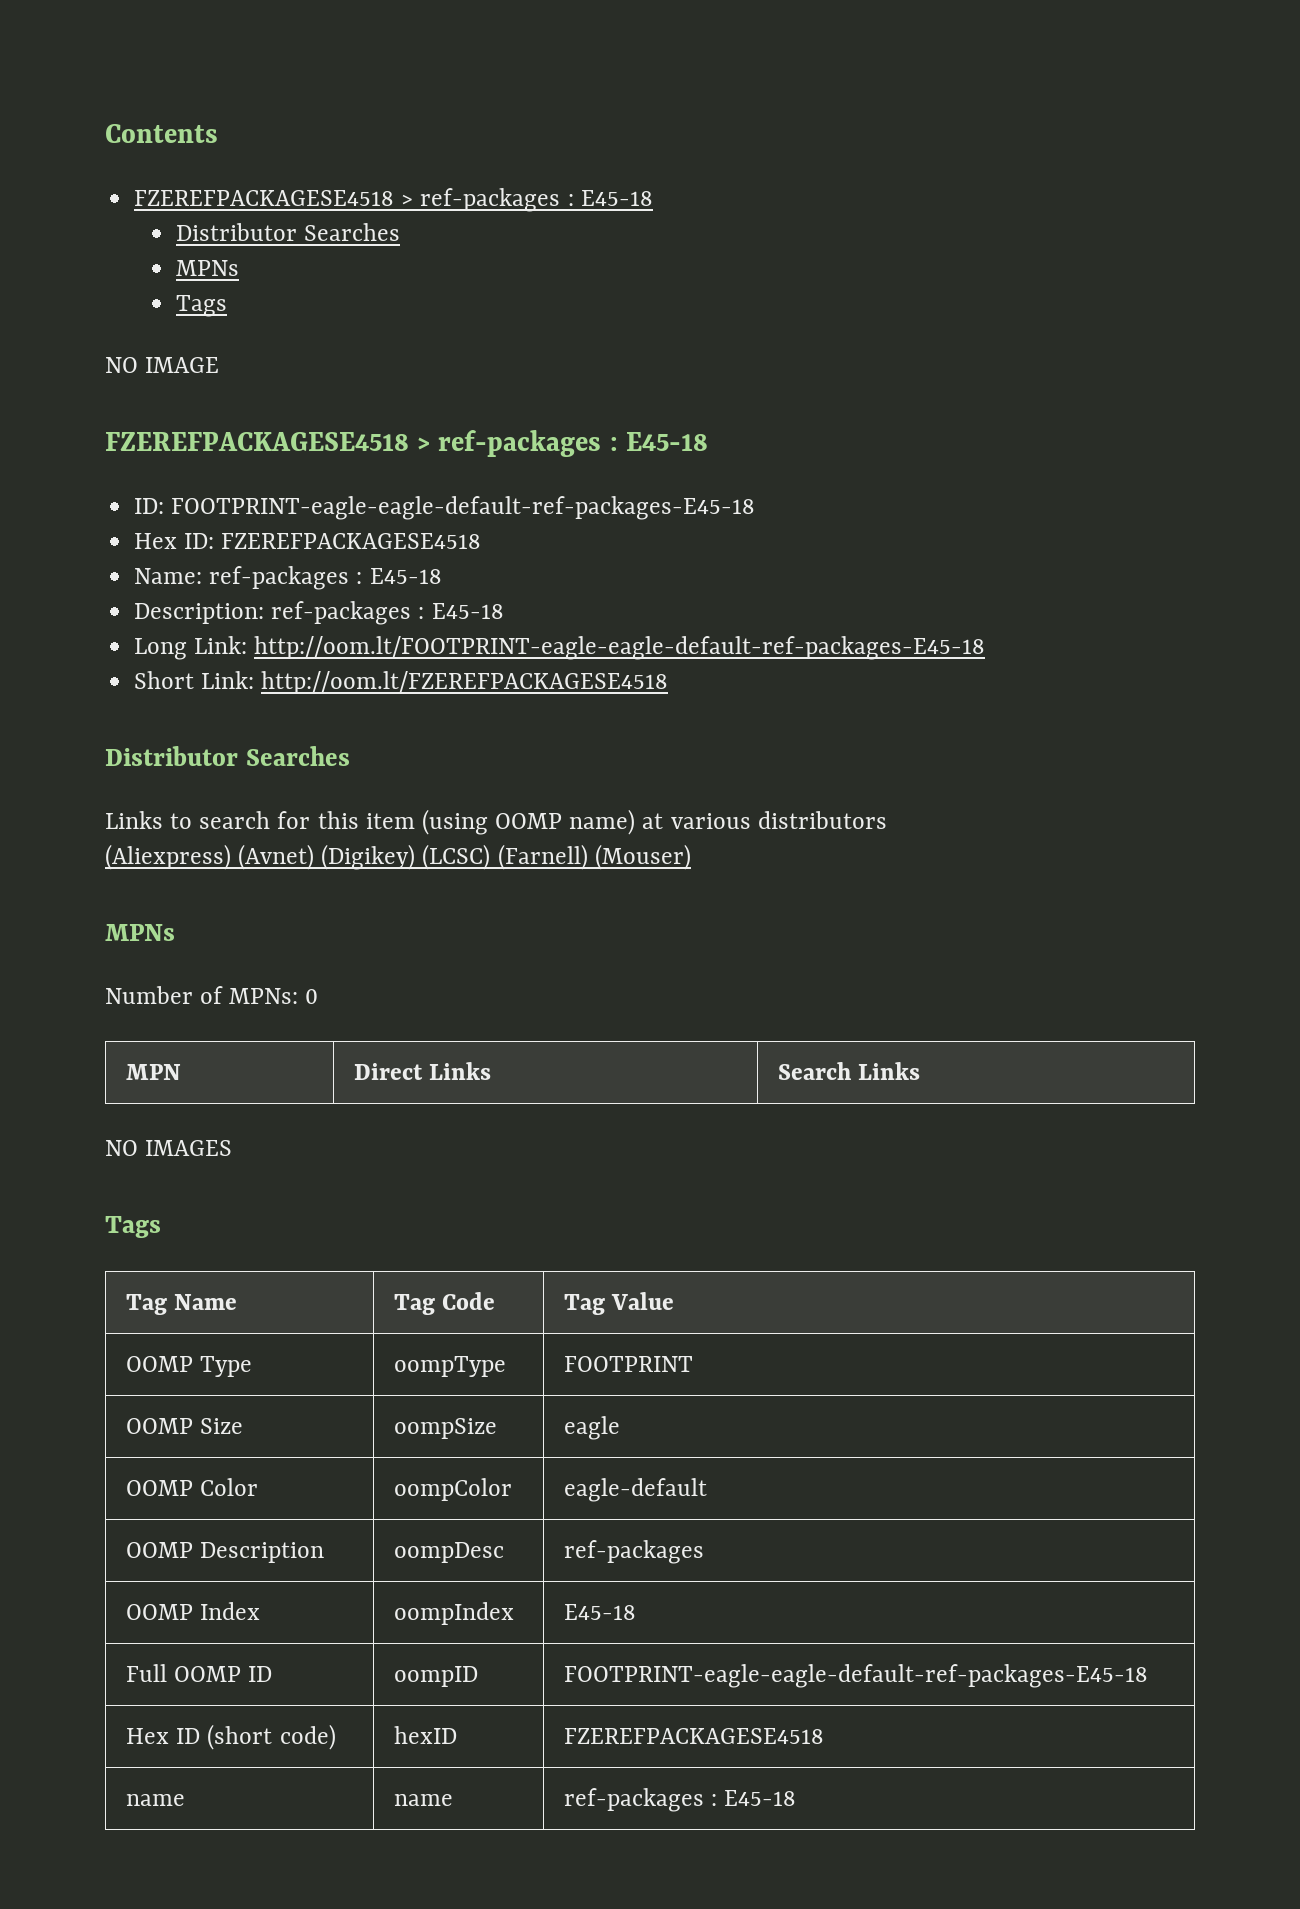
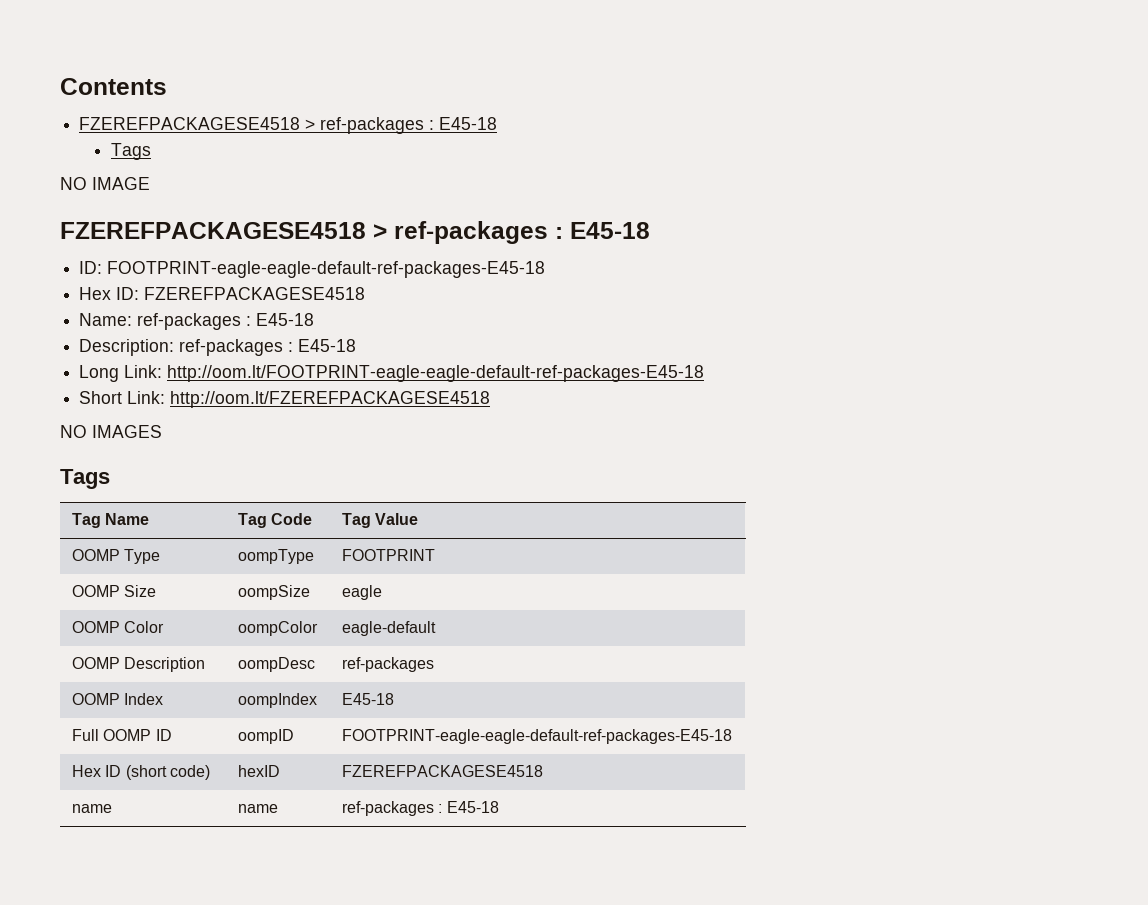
[176,223,401,241] [176,260,240,276] // Distributor Searches // MPNs -> (498, 123) none
[105,746,350,766] [105,809,887,835] [105,844,691,870] [105,924,175,941] [105,986,319,1004] [126,1064,182,1080] [354,1062,492,1080] [778,1062,921,1080] // Distributor Searches // Links to search for this item (using OOMP name) at various distributors // (Aliexpress) (Avnet) (Digikey) (LCSC) (Farnell) (Mouser) // MPNs // Number of MPNs: 0 // MPN | Direct Links | Search Links -> (491, 399) none

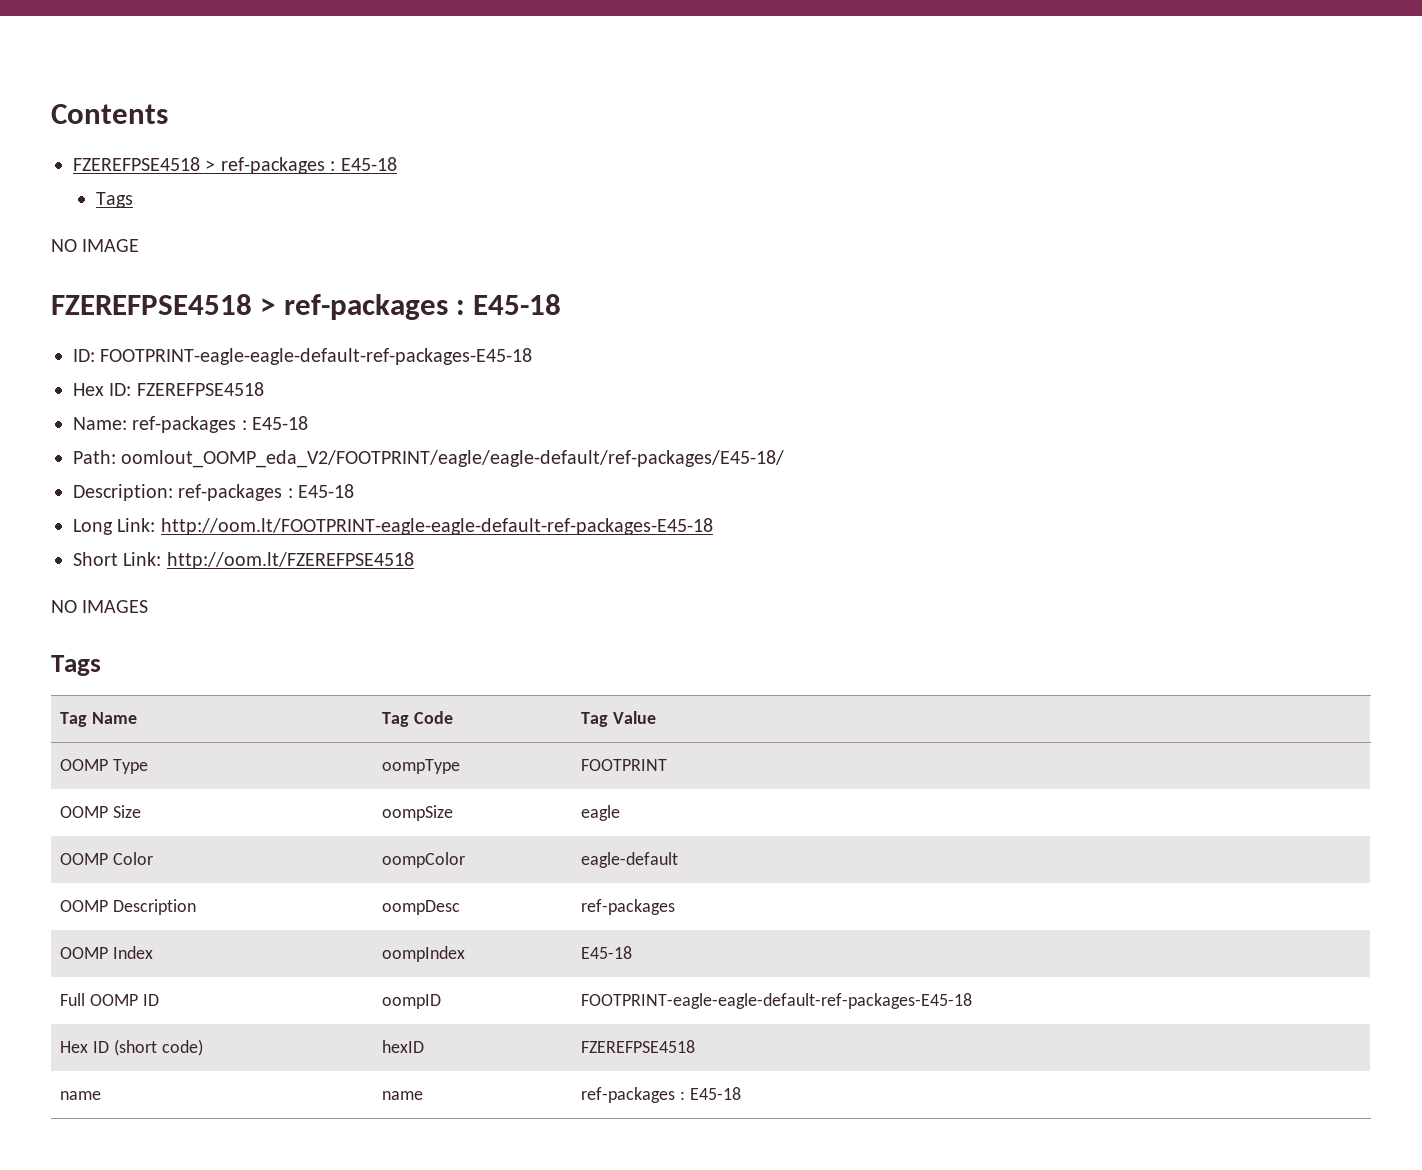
[79,117,301,130] FZEREFPACKAGESE4518 -> [73,157,200,171] FZEREFPSE4518
[60,222,366,239] FZEREFPACKAGESE4518 -> [51,294,252,315] FZEREFPSE4518
[144,287,366,300] FZEREFPACKAGESE4518 -> [136,382,264,396] FZEREFPSE4518
(315, 319) none -> [73,450,785,468] // Path: oomlout_OOMP_eda_V2/FOOTPRINT/eagle/eagle-default/ref-packages/E45-18/
[170,391,491,408] http://oom.lt/FZEREFPACKAGESE4518 -> [166,552,414,569] http://oom.lt/FZEREFPSE4518
[341,765,543,777] FZEREFPACKAGESE4518 -> [580,1040,695,1053] FZEREFPSE4518

